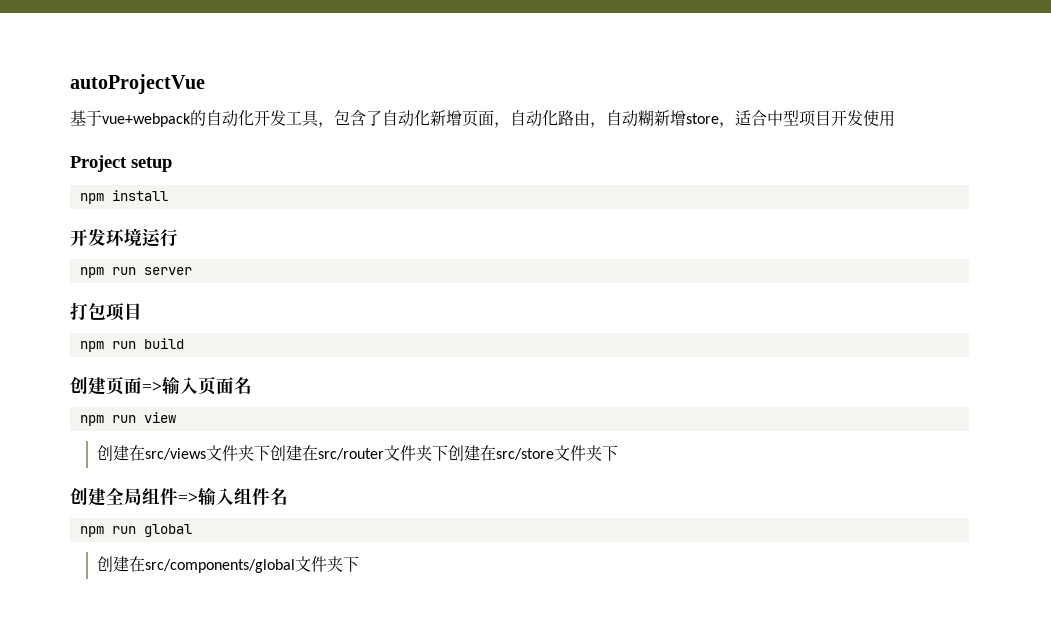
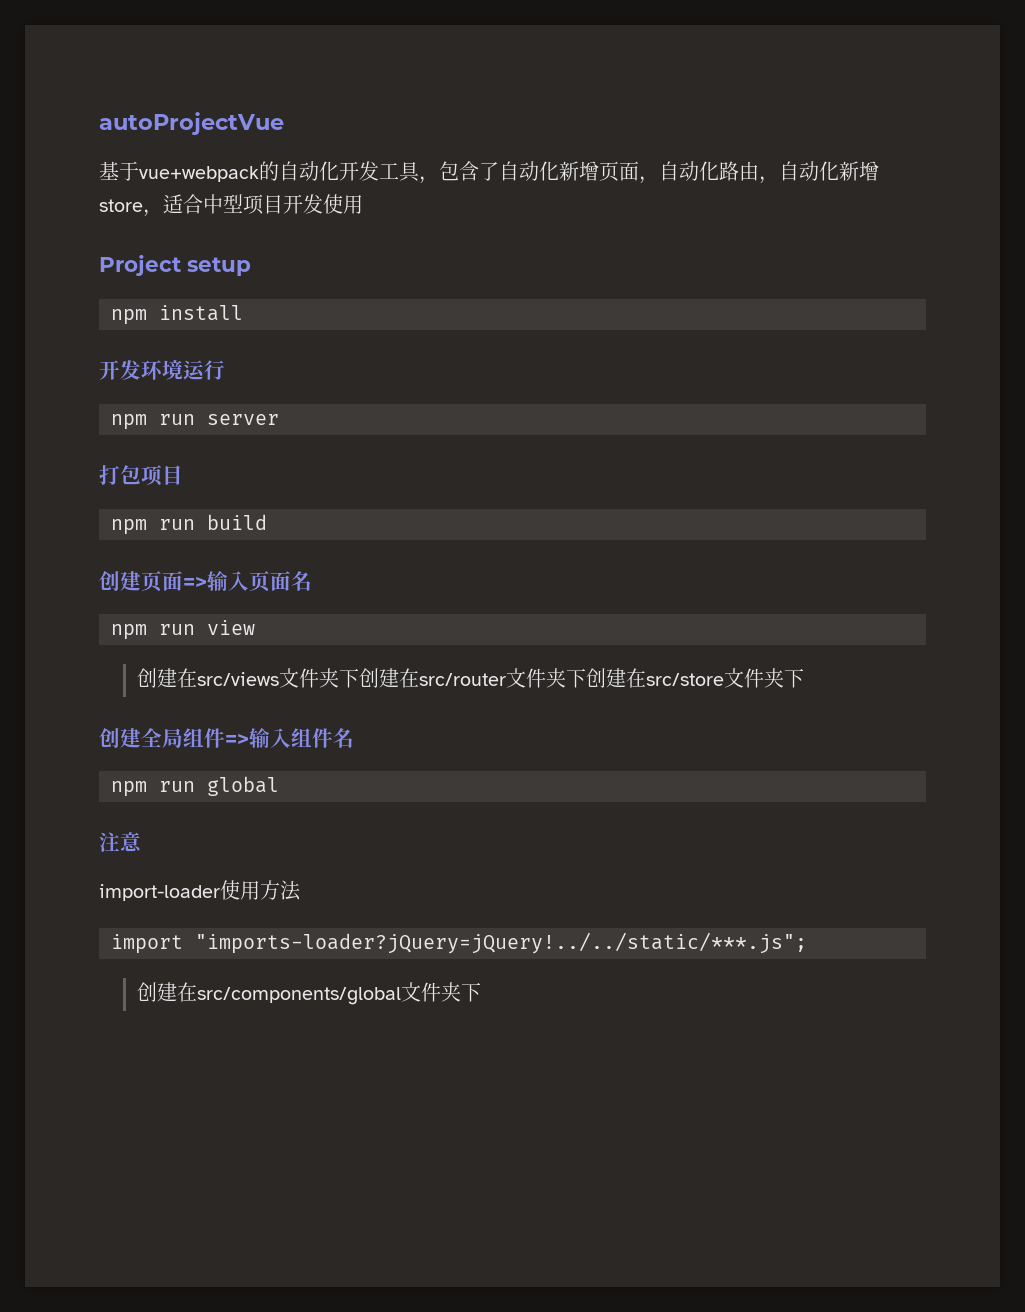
[638,110,654,126] 糊 -> [819,161,839,181] 化
(192, 530) none -> [99,832,142,852] [99,880,301,901] [111,932,807,954] // 注意 // import-loader使用方法 // import "imports-loader?jQuery=jQuery!../../static/***.js";

